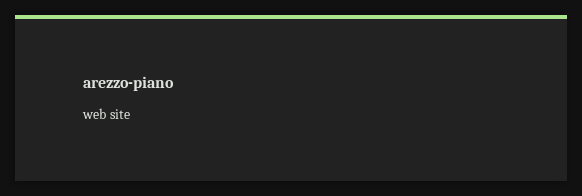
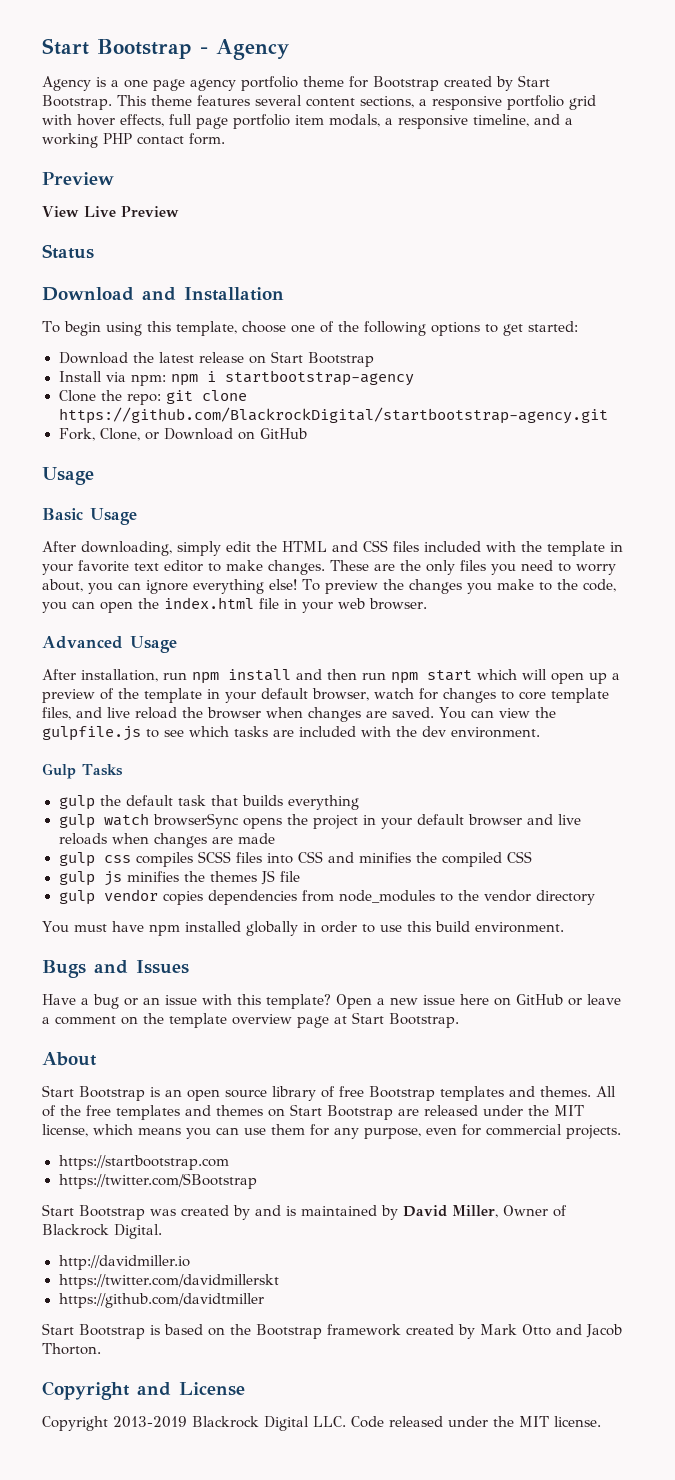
[83,76,174,91] [82,108,130,119] arezzo-piano // web site -> [42,38,289,60] [42,75,550,91] [42,95,596,110] [42,114,573,129] [42,133,225,148] [42,172,114,185] [42,206,179,217] [42,244,94,259] [42,287,284,301] [42,321,578,336] [58,351,374,367] [58,370,414,386] [58,390,247,405] [58,407,608,424] [58,428,307,441] [42,467,94,485] [42,508,137,525] [42,540,623,556] [42,560,616,575] [42,579,616,594] [42,597,427,613] [42,636,177,653] [42,669,620,684] [42,688,609,703] [42,707,556,722] [42,726,540,741] [42,763,123,779] [58,795,359,810] [58,813,581,829] [58,833,275,848] [58,851,532,867] [58,870,300,886] [58,889,595,905] [42,921,564,936] [42,960,189,978] [42,994,621,1009] [42,1012,459,1028] [42,1052,97,1066] [42,1085,616,1101] [42,1104,584,1120] [42,1124,621,1139] [58,1155,229,1170] [58,1173,258,1189] [42,1204,567,1220] [42,1224,162,1239] [58,1255,191,1270] [58,1274,280,1289] [58,1293,264,1308] [42,1323,622,1339] [42,1343,101,1355] [42,1381,245,1400] [42,1416,601,1431] Start Bootstrap - Agency // Agency is a one page agency portfolio theme for Bootstrap created by Start Bootstrap. This theme features several content sections, a responsive portfolio grid with hover effects, full page portfolio item modals, a responsive timeline, and a working PHP contact form. // Preview // View Live Preview // Status // Download and Installation // To begin using this template, choose one of the following options to get started: // Download the latest release on Start Bootstrap // Install via npm: npm i startbootstrap-agency // Clone the repo: git clone https://github.com/BlackrockDigital/startbootstrap-agency.git // Fork, Clone, or Download on GitHub // Usage // Basic Usage // After downloading, simply edit the HTML and CSS files included with the template in your favorite text editor to make changes. These are the only files you need to worry about, you can ignore everything else! To preview the changes you make to the code, you can open the index.html file in your web browser. // Advanced Usage // After installation, run npm install and then run npm start which will open up a preview of the template in your default browser, watch for changes to core template files, and live reload the browser when changes are saved. You can view the gulpfile.js to see which tasks are included with the dev environment. // Gulp Tasks // gulp the default task that builds everything // gulp watch browserSync opens the project in your default browser and live reloads when changes are made // gulp css compiles SCSS files into CSS and minifies the compiled CSS // gulp js minifies the themes JS file // gulp vendor copies dependencies from node_modules to the vendor directory // You must have npm installed globally in order to use this build environment. // Bugs and Issues // Have a bug or an issue with this template? Open a new issue here on GitHub or leave a comment on the template overview page at Start Bootstrap. // About // Start Bootstrap is an open source library of free Bootstrap templates and themes. All of the free templates and themes on Start Bootstrap are released under the MIT license, which means you can use them for any purpose, even for commercial projects. // https://startbootstrap.com // https://twitter.com/SBootstrap // Start Bootstrap was created by and is maintained by David Miller, Owner of Blackrock Digital. // http://davidmiller.io // https://twitter.com/davidmillerskt // https://github.com/davidtmiller // Start Bootstrap is based on the Bootstrap framework created by Mark Otto and Jacob Thorton. // Copyright and License // Copyright 2013-2019 Blackrock Digital LLC. Code released under the MIT license.

